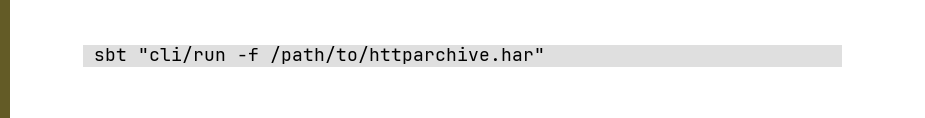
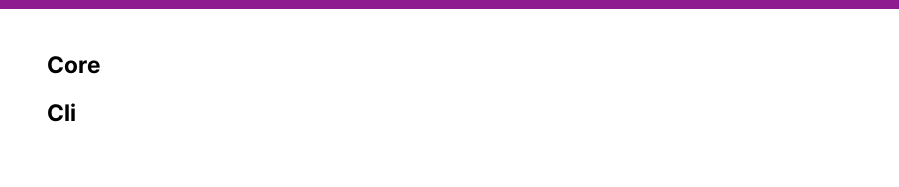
[94,46,546,64] sbt "cli/run -f /path/to/httparchive.har" -> [47,56,101,74] [47,103,76,122] Core // Cli

